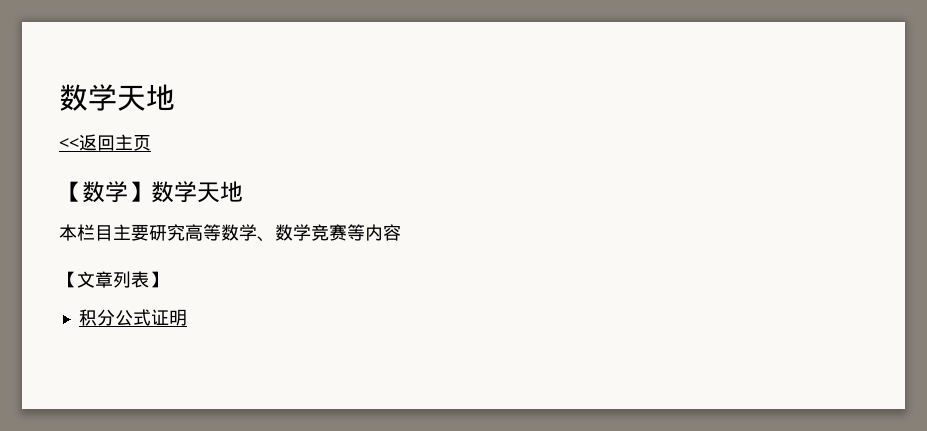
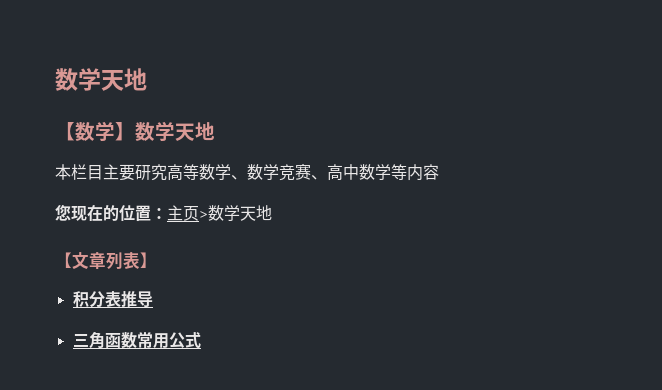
[59,84,175,111] [59,134,151,151] 数学天地 // <<返回主页 -> [55,68,147,91] 数学天地
(347, 232) none -> [311,164,391,181] 、高中数学
(401, 232) none -> [55,204,272,222] // 您现在的位置：主页>数学天地
[114,309,187,326] 公式证明 -> [104,291,153,307] [72,331,201,349] 表推导 // 三角函数常用公式

